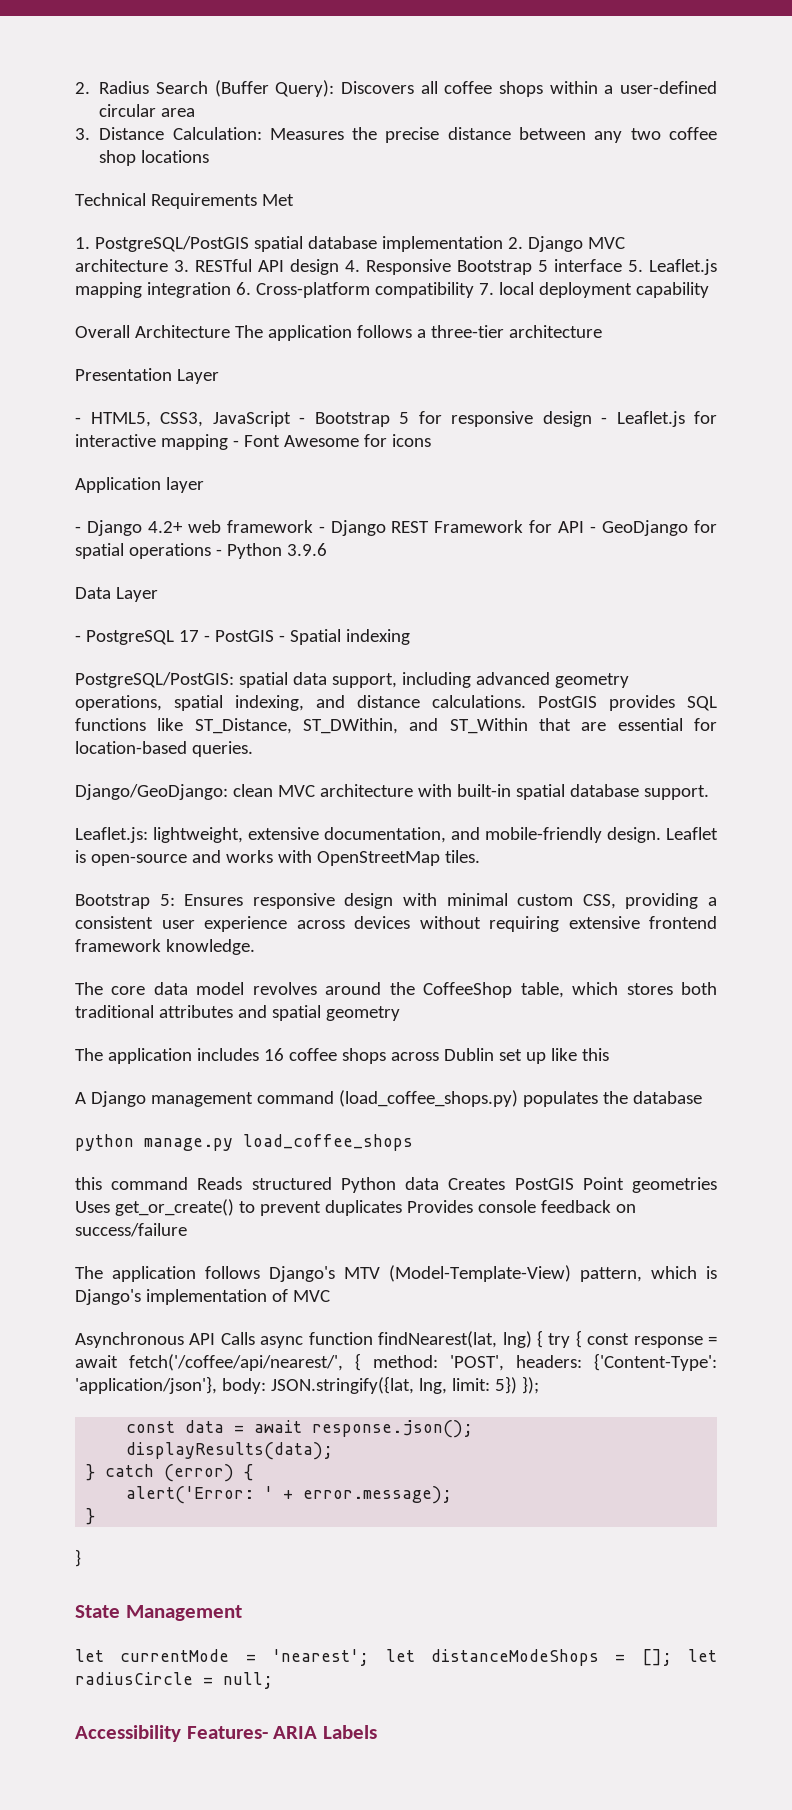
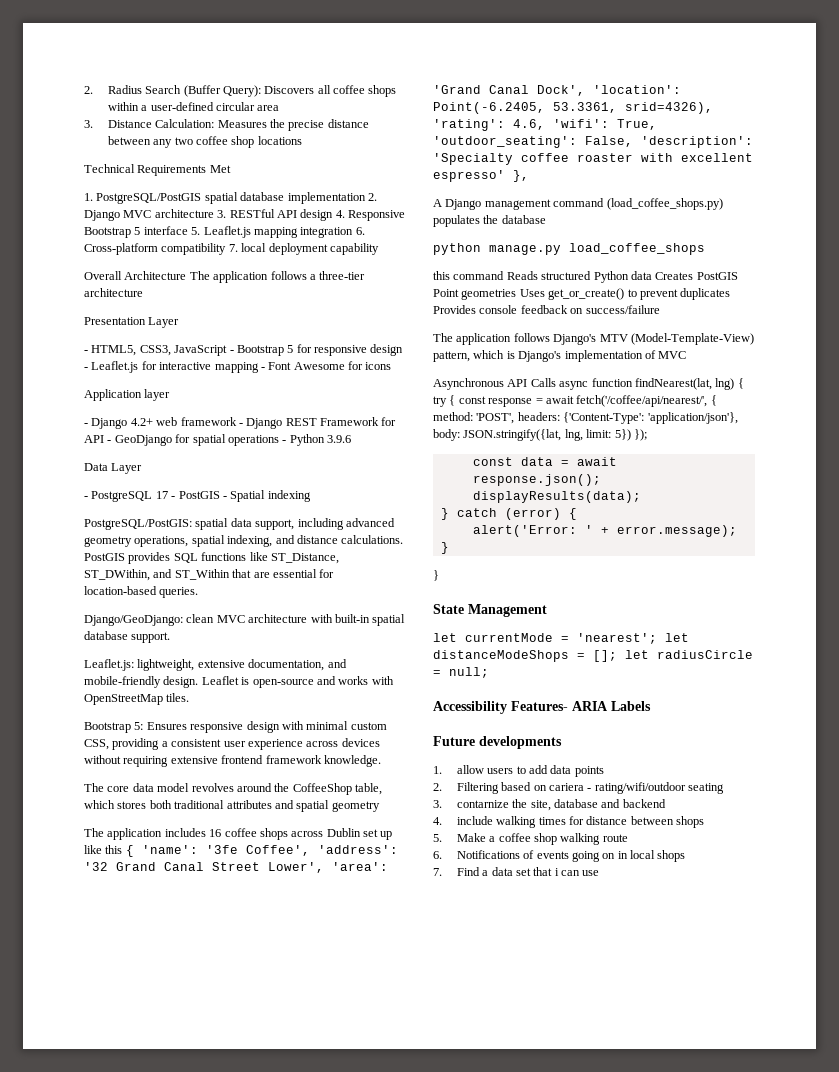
(609, 1054) none -> [125,845,398,857] [84,862,388,873] [433,85,681,96] [433,102,713,114] [433,119,657,131] [433,136,753,148] [433,153,753,165] [433,170,529,182] { 'name': '3fe Coffee', 'address': '32 Grand Canal Street Lower', 'area': 'Grand Canal Dock', 'location': Point(-6.2405, 53.3361, srid=4326), 'rating': 4.6, 'wifi': True, 'outdoor_seating': False, 'description': 'Specialty coffee roaster with excellent espresso' },
(377, 1732) none -> [433,736,562,749] [433,765,604,777] [433,782,725,794] [433,799,666,811] [433,816,705,828] [433,833,628,845] [433,850,686,862] [433,867,600,876] // Future developments // 1. allow users to add data points // 2. Filtering based on cariera - rating/wifi/outdoor seating // 3. contarnize the site, database and backend // 4. include walking times for distance between shops // 5. Make a coffee shop walking route // 6. Notifications of events going on in local shops // 7. Find a data set that i can use

